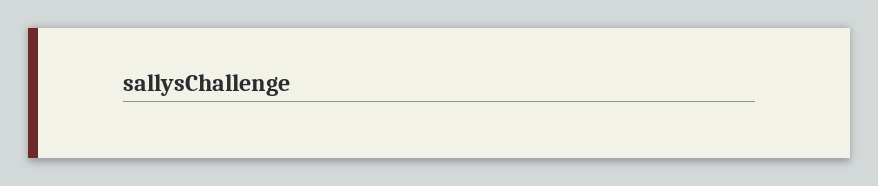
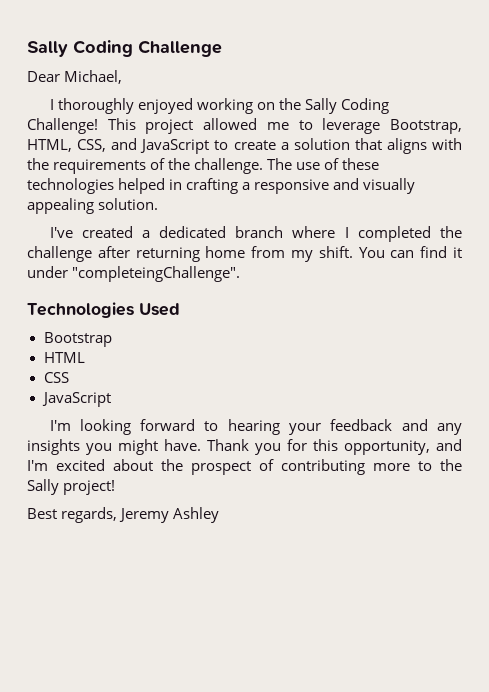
[123,74,290,96] sallysChallenge -> [27,40,222,57] [27,70,123,84] [49,98,389,114] [27,118,463,134] [27,138,463,154] [27,158,380,174] [27,178,416,194] [27,198,159,214] [49,226,462,242] [27,246,463,262] [27,266,241,282] [27,302,180,318] [43,332,112,347] [43,352,85,363] [43,372,69,383] [41,392,111,407] [49,419,462,435] [27,439,462,455] [27,459,462,475] [27,479,116,495] [27,507,220,523] Sally Coding Challenge // Dear Michael, // I thoroughly enjoyed working on the Sally Coding Challenge! This project allowed me to leverage Bootstrap, HTML, CSS, and JavaScript to create a solution that aligns with the requirements of the challenge. The use of these technologies helped in crafting a responsive and visually appealing solution. // I've created a dedicated branch where I completed the challenge after returning home from my shift. You can find it under "completeingChallenge". // Technologies Used // Bootstrap // HTML // CSS // JavaScript // I'm looking forward to hearing your feedback and any insights you might have. Thank you for this opportunity, and I'm excited about the prospect of contributing more to the Sally project! // Best regards, Jeremy Ashley

